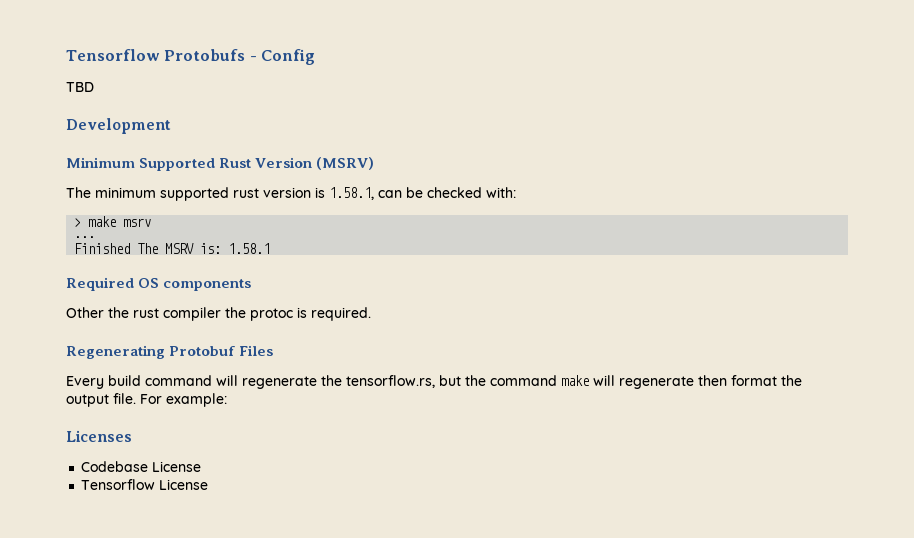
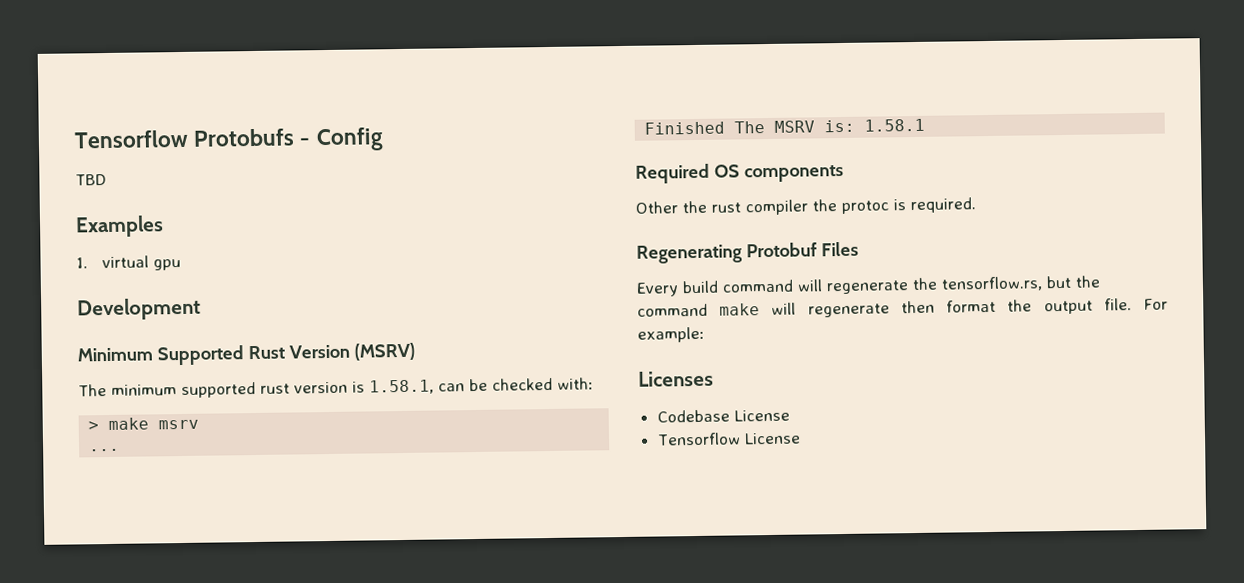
(94, 87) none -> [75,215,164,238] [76,255,182,271] // Examples // 1. virtual gpu

